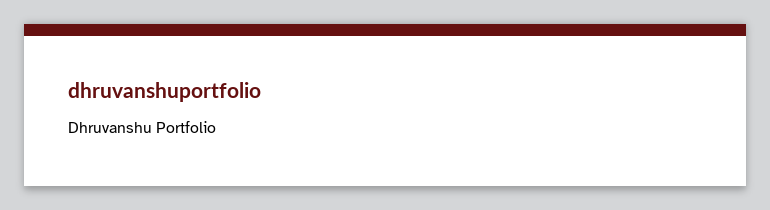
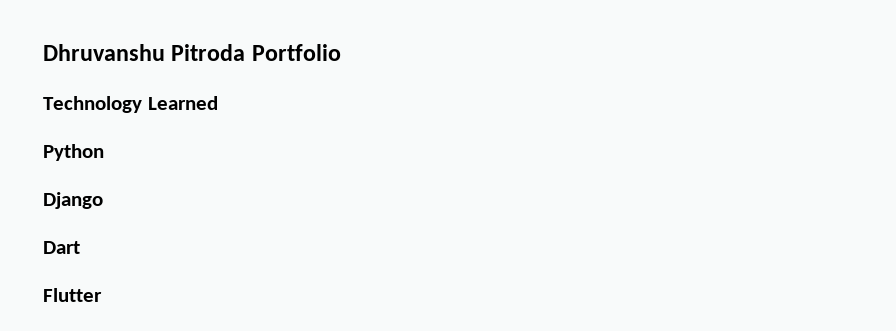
[68,82,261,102] [68,121,217,133] dhruvanshuportfolio // Dhruvanshu Portfolio -> [43,44,341,61] [43,96,218,113] [43,144,104,161] [43,192,103,209] [43,241,80,254] [43,288,102,302] Dhruvanshu Pitroda Portfolio // Technology Learned // Python // Django // Dart // Flutter

